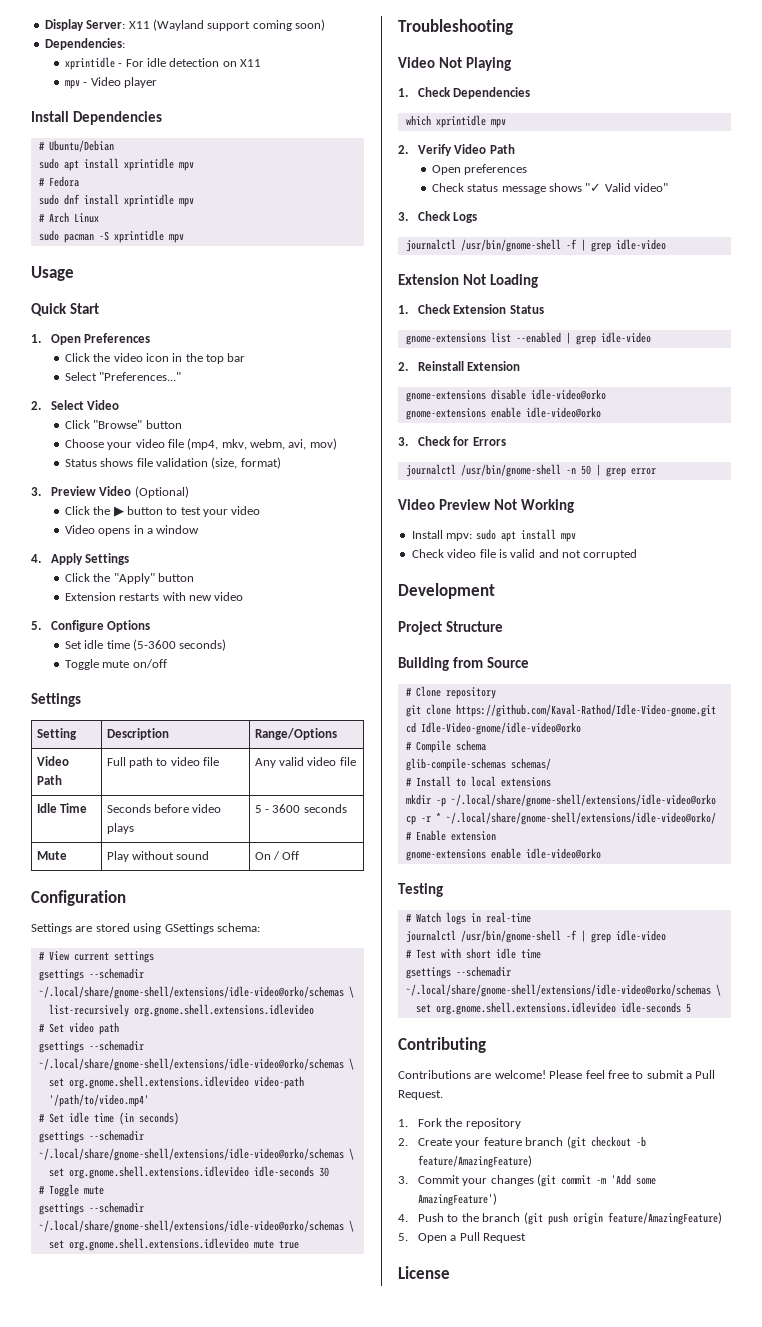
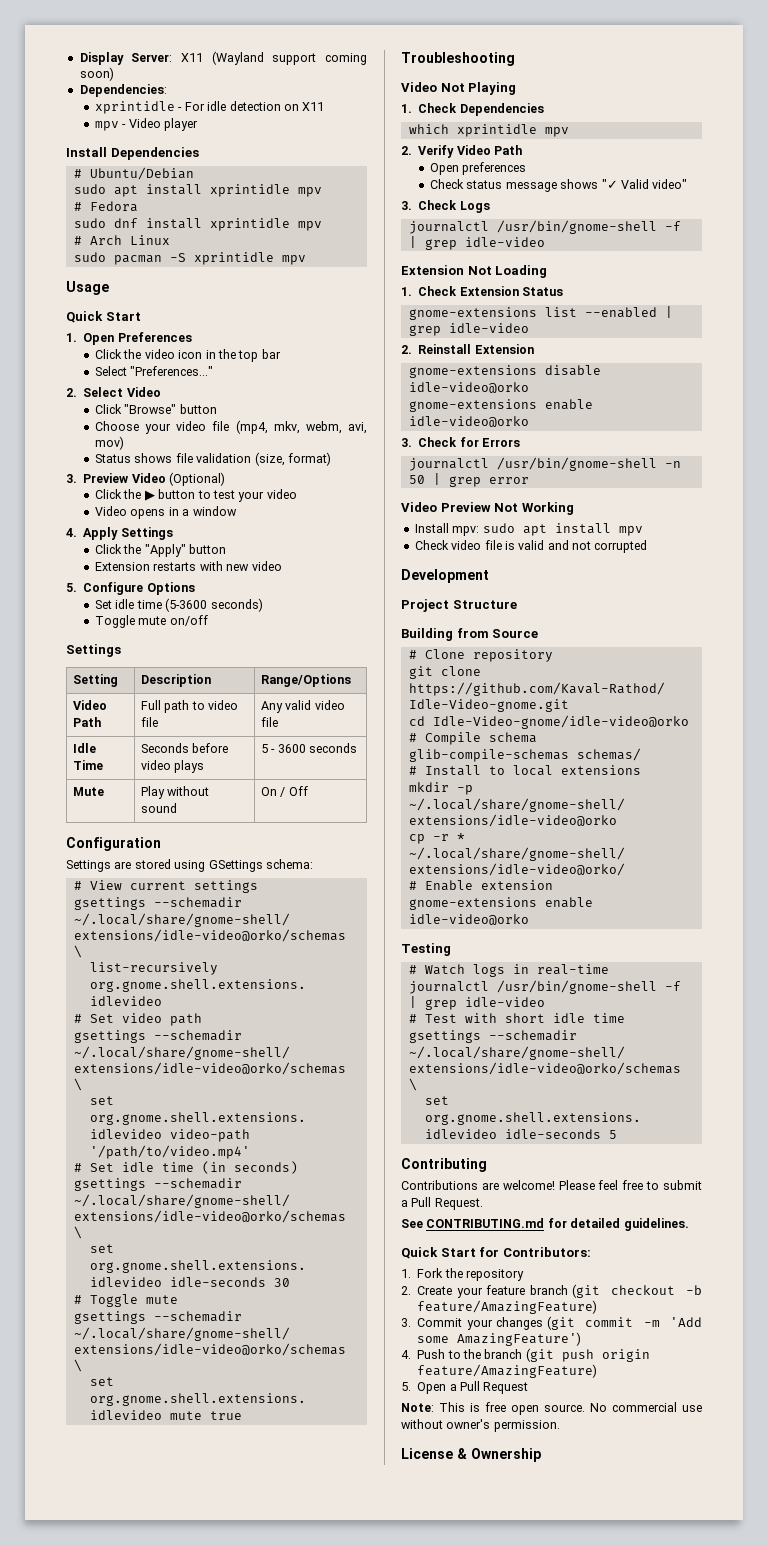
(443, 1095) none -> [401,1218,689,1231] [401,1247,591,1259] // See CONTRIBUTING.md for detailed guidelines. // Quick Start for Contributors:
(527, 1238) none -> [401,1402,702,1415] [401,1419,560,1432] // Note: This is free open source. No commercial use without owner's permission.
(450, 1272) none -> [456,1448,541,1462] & Ownership

